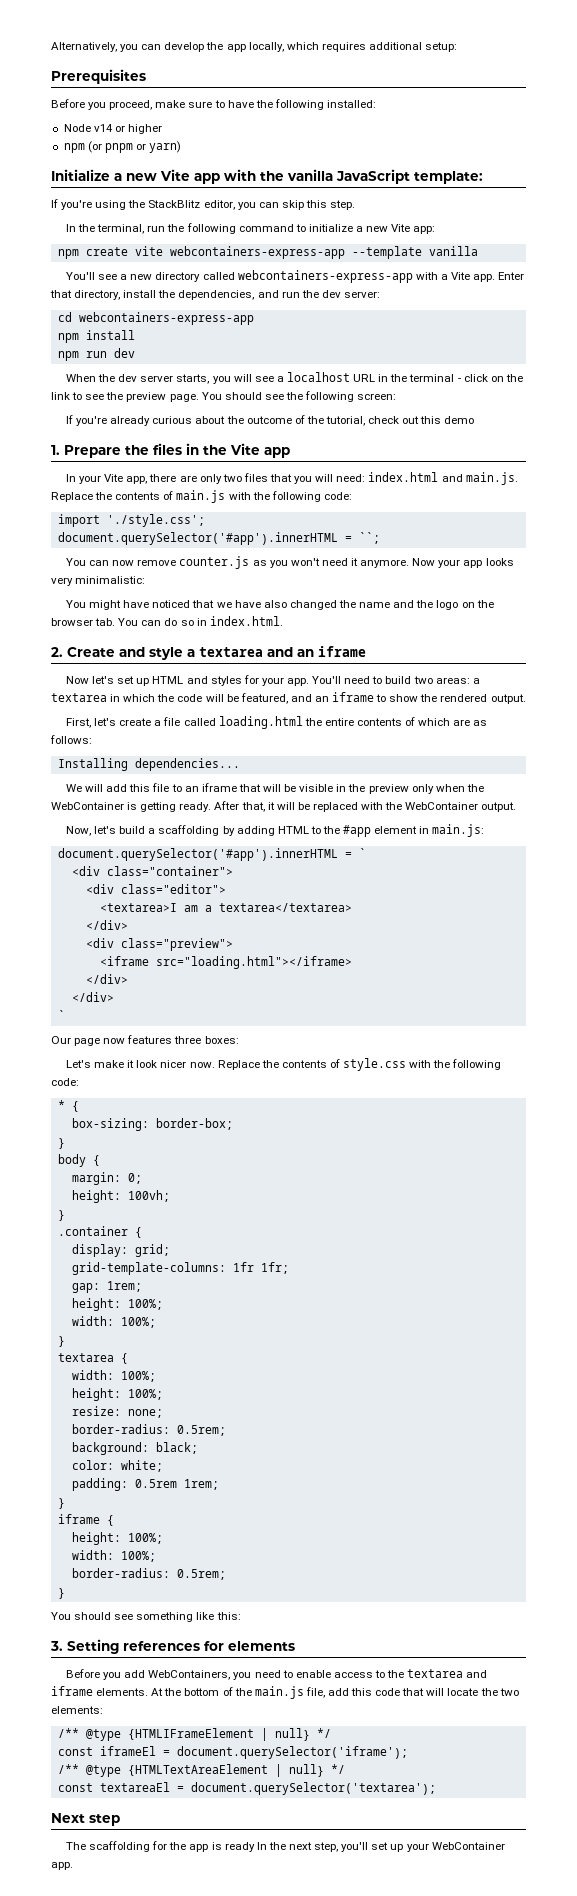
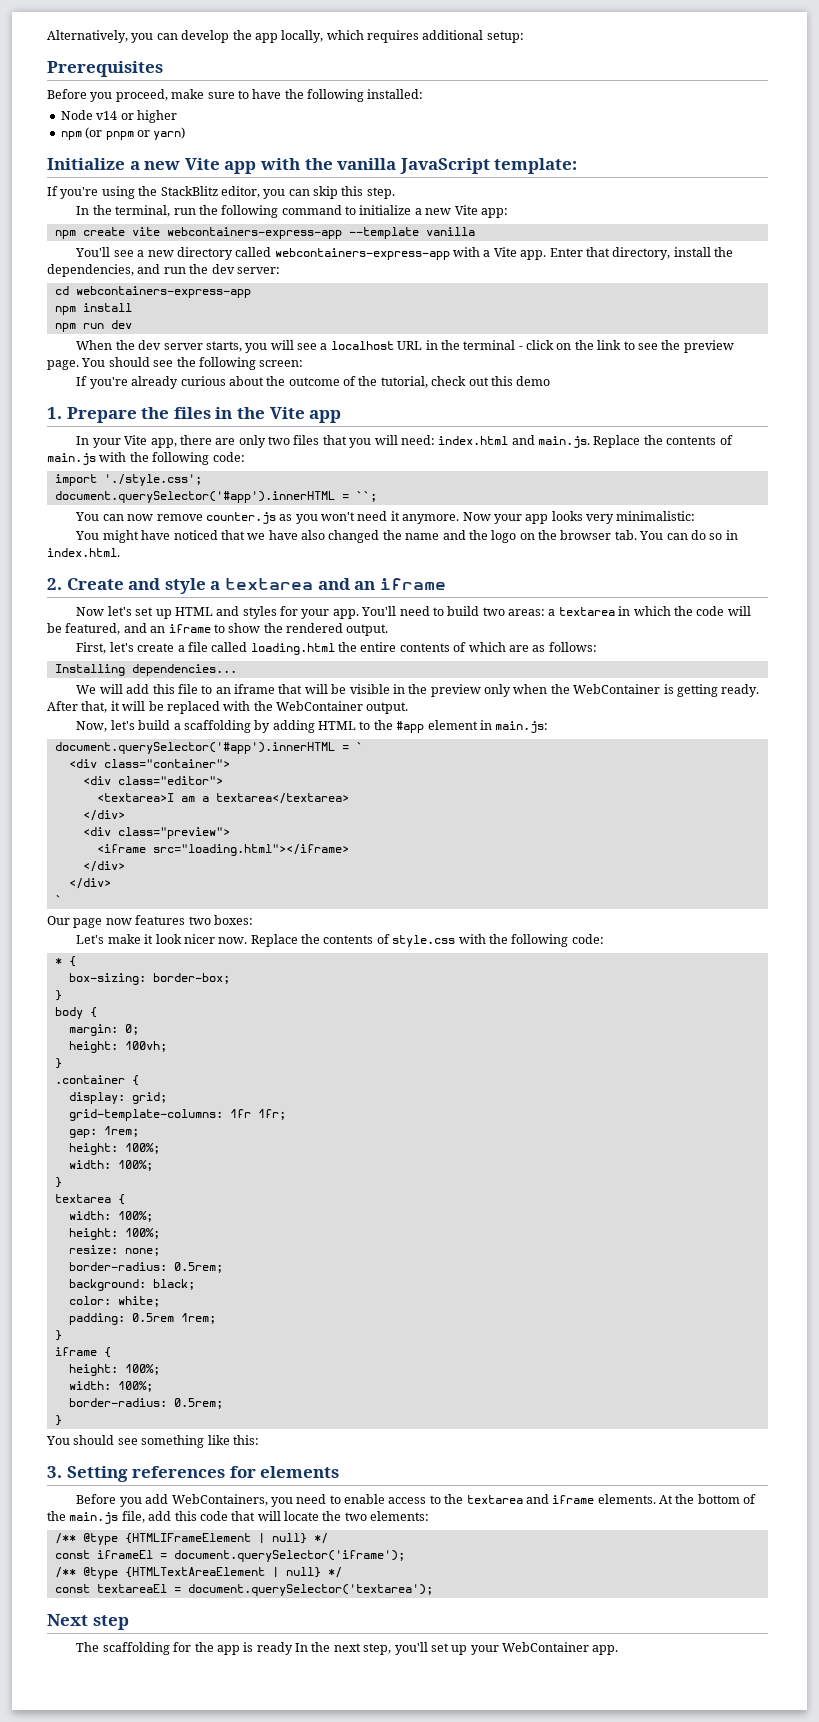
[174,1036,202,1044] three -> [188,916,211,925] two

